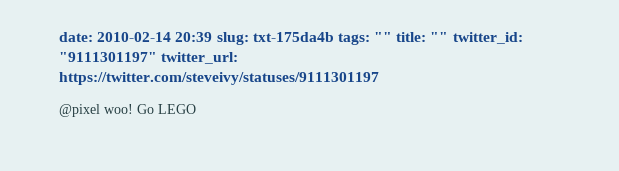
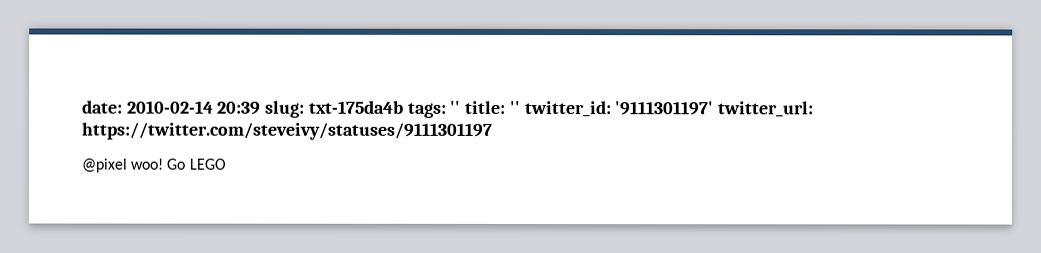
[374,32,523,44] [59,52,157,62] "" title: "" twitter_id: "9111301197" -> [450,100,715,118] '' title: '' twitter_id: '9111301197'

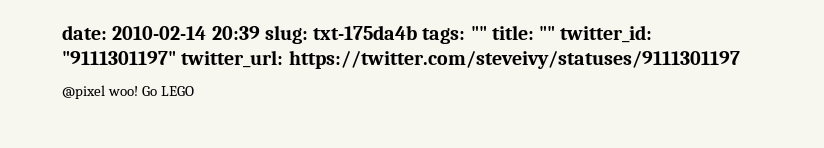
[450,100,715,118] '' title: '' twitter_id: '9111301197' -> [470,25,653,43] [62,51,176,65] "" title: "" twitter_id: "9111301197"

